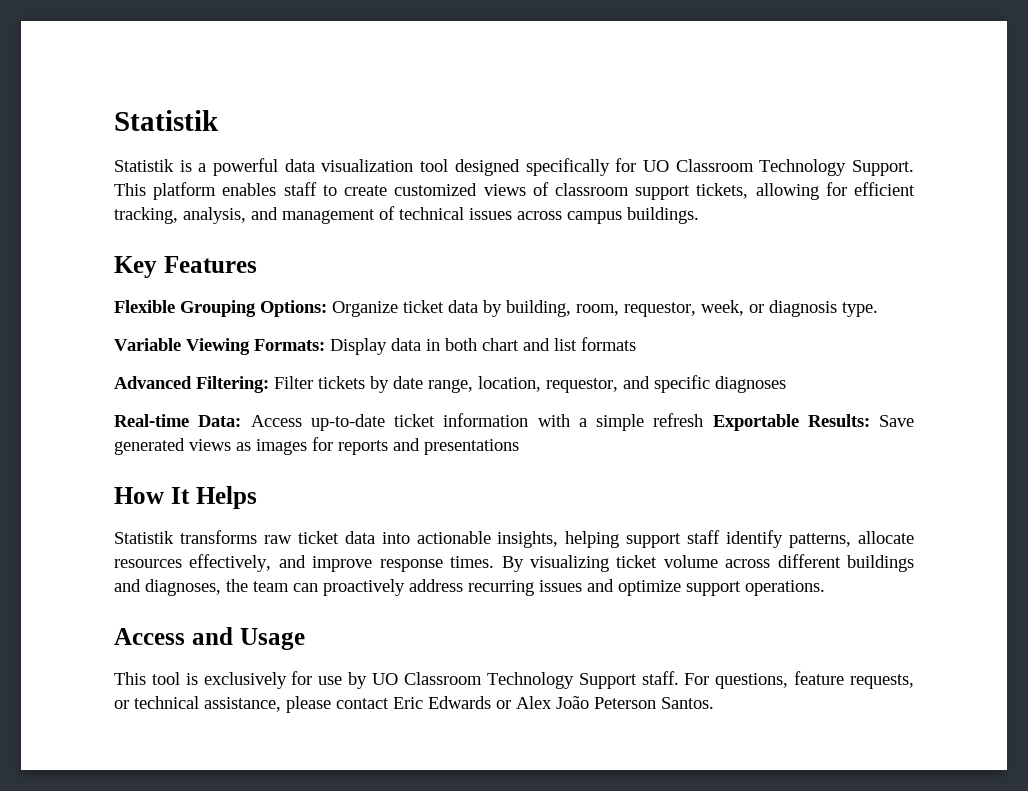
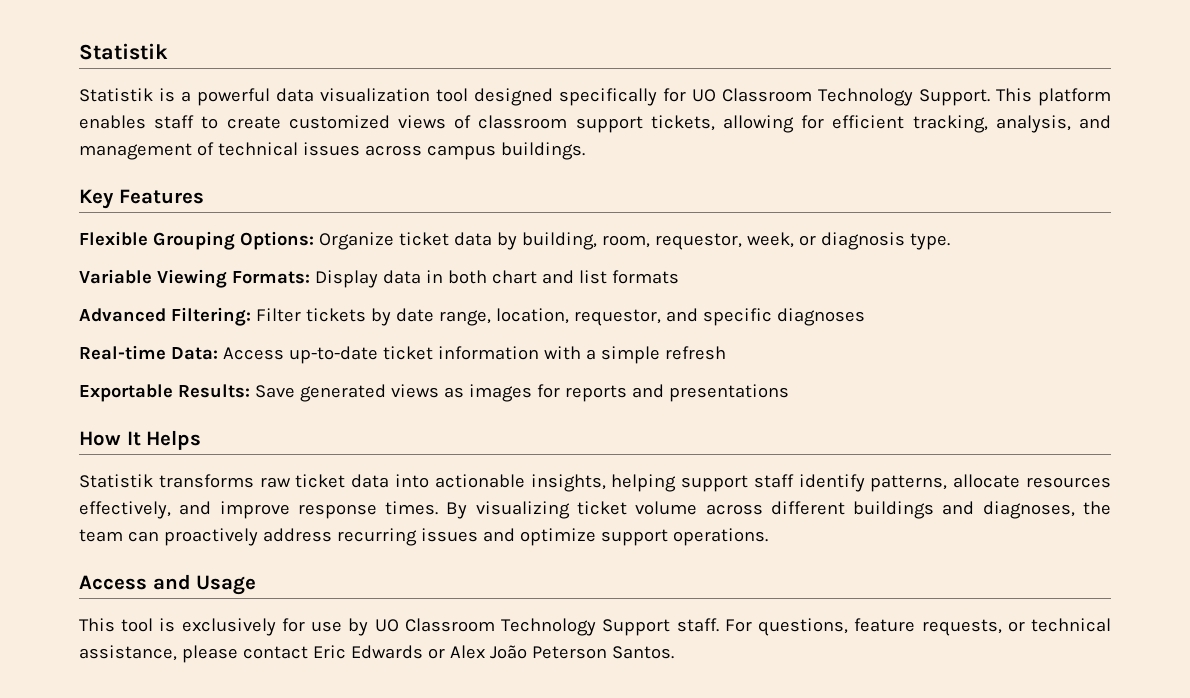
(704, 420) none -> (726, 353) //

